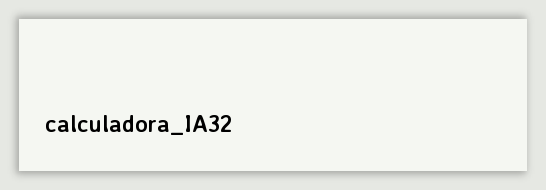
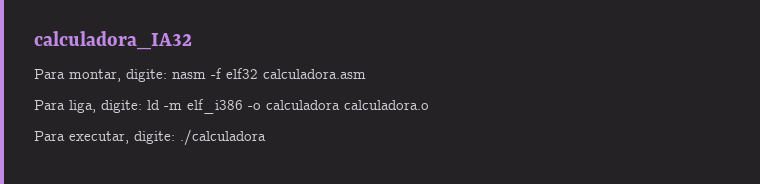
(232, 125) none -> [34,68,366,82] [34,99,429,114] [34,129,266,146] // Para montar, digite: nasm -f elf32 calculadora.asm // Para liga, digite: ld -m elf_i386 -o calculadora calculadora.o // Para executar, digite: ./calculadora

